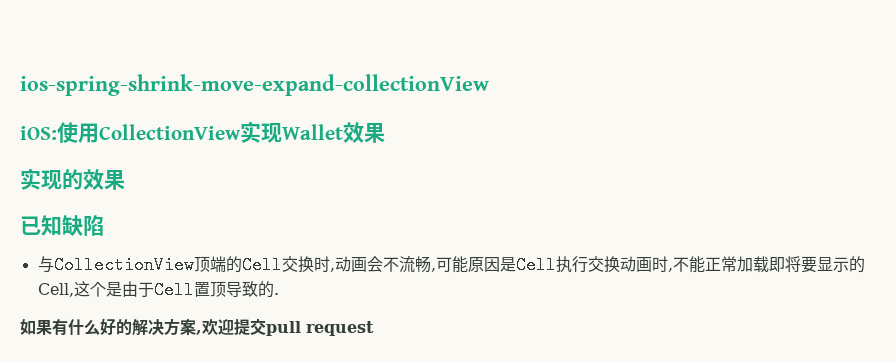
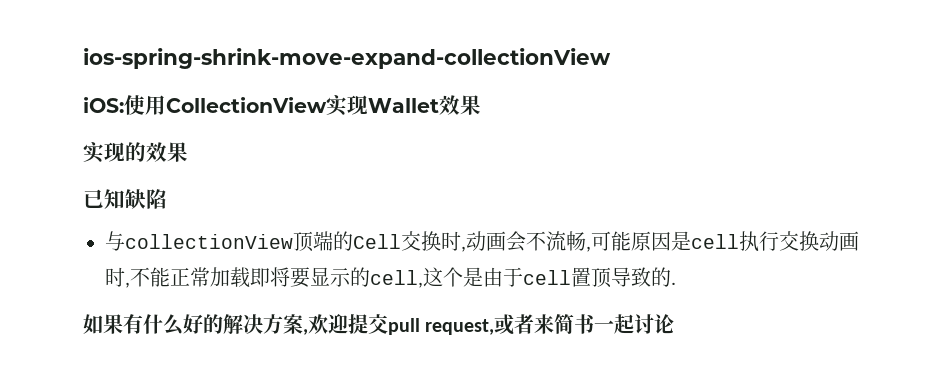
[53,256,194,274] CollectionView -> [125,234,293,249] collectionView
[515,256,556,274] Cell -> [691,234,739,249] cell
[37,283,74,297] Cell, -> [370,270,423,288] cell,
[153,281,194,299] Cell -> [523,270,571,285] cell
[306,321,374,336] request -> [425,314,675,335] request,或者来简书一起讨论

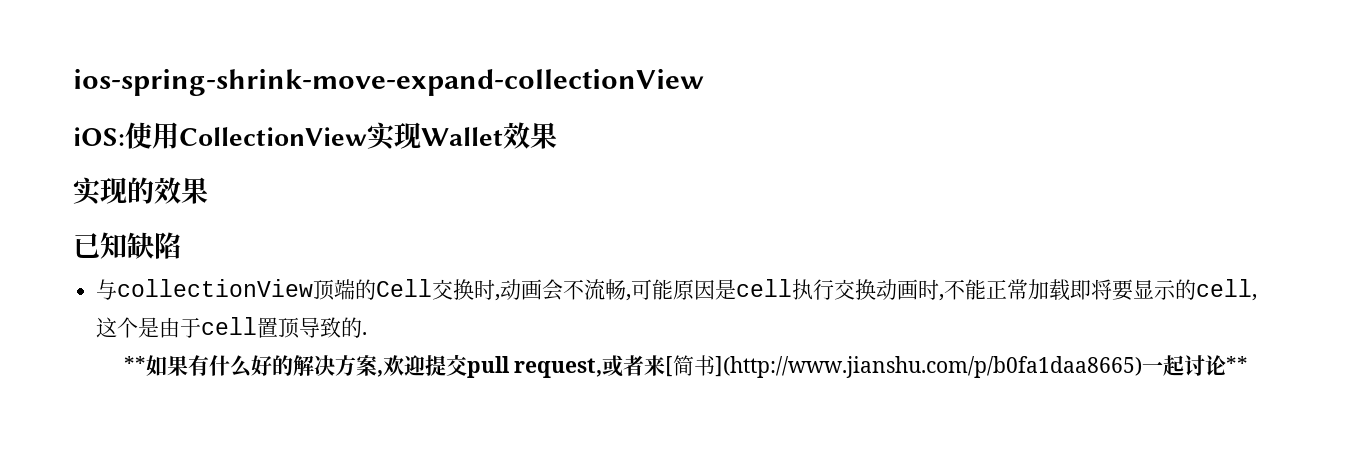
(676, 283) none -> [123,356,146,373] **
[554,314,596,334] 简书 -> [665,355,1143,378] [简书](http://www.jianshu.com/p/b0fa1daa8665)
(675, 324) none -> [1226,356,1249,373] **

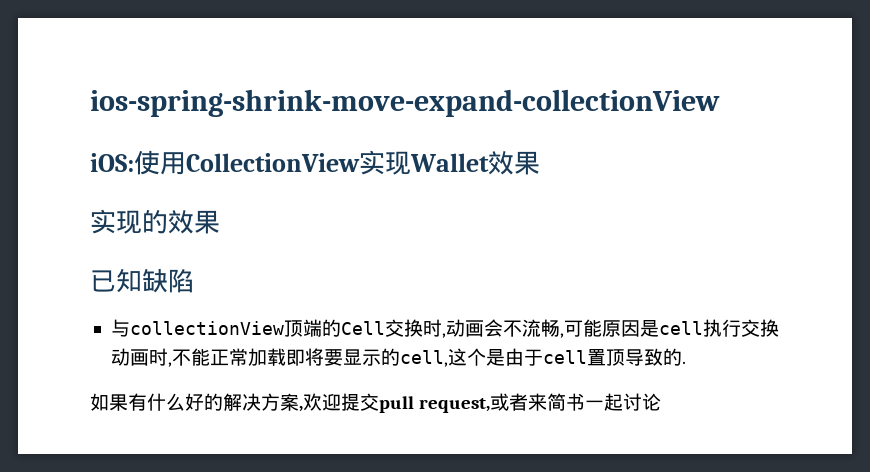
[123,356,146,373] ** -> (686, 362) none
[665,355,1143,378] [简书](http://www.jianshu.com/p/b0fa1daa8665) -> [547,393,586,411] 简书
[1226,356,1249,373] ** -> (662, 402) none

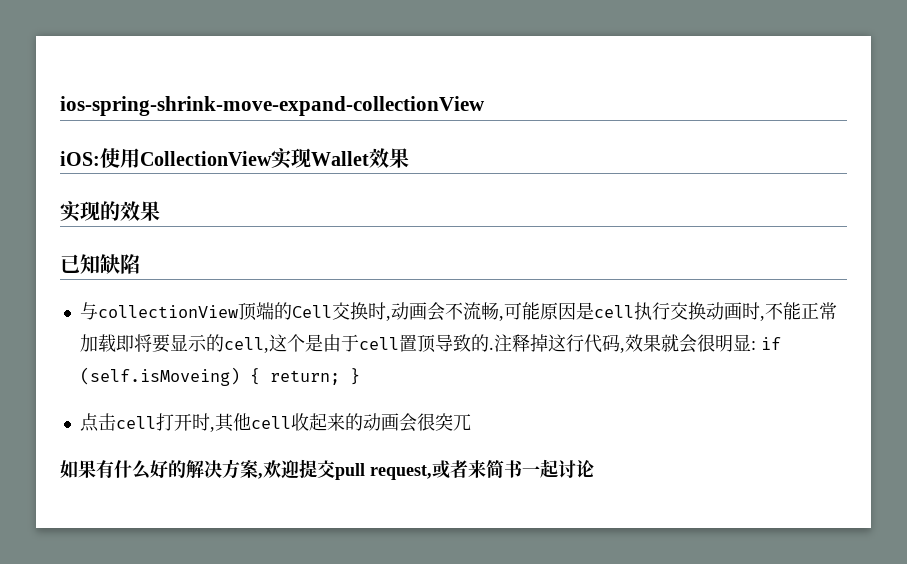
(686, 362) none -> [493,334,781,353] [79,367,360,386] [79,413,471,432] 注释掉这行代码,效果就会很明显: if (self.isMoveing) { return; } // 点击cell打开时,其他cell收起来的动画会很突兀

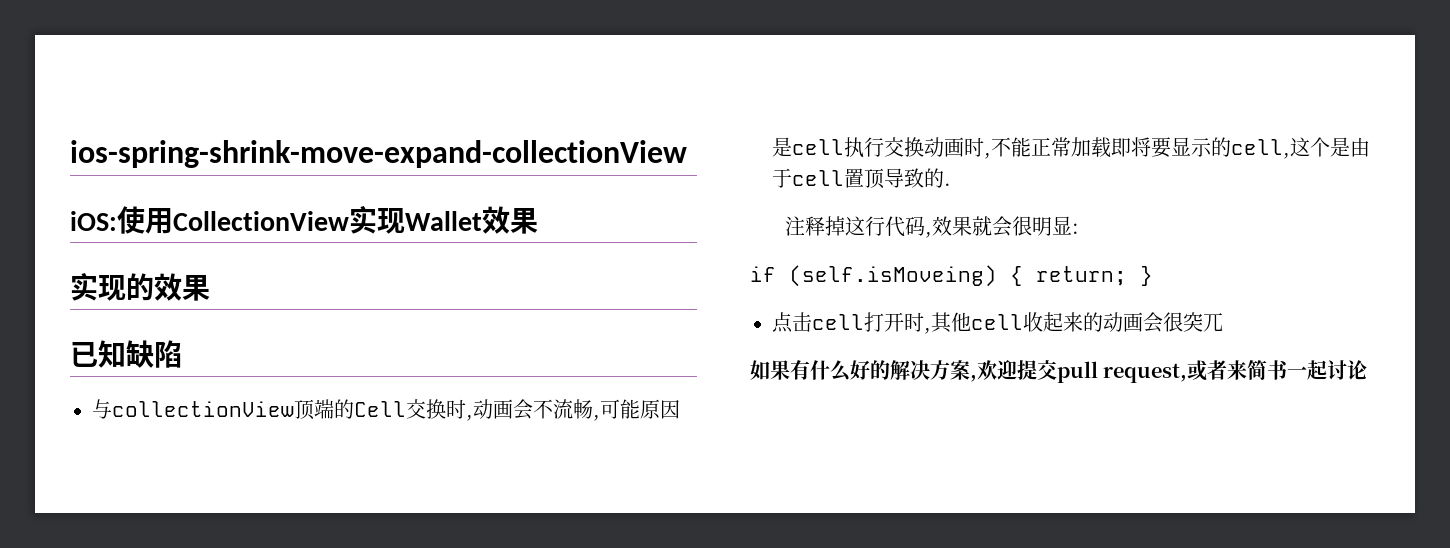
(494, 348) none -> (951, 184) //
(756, 345) none -> (1079, 228) //

